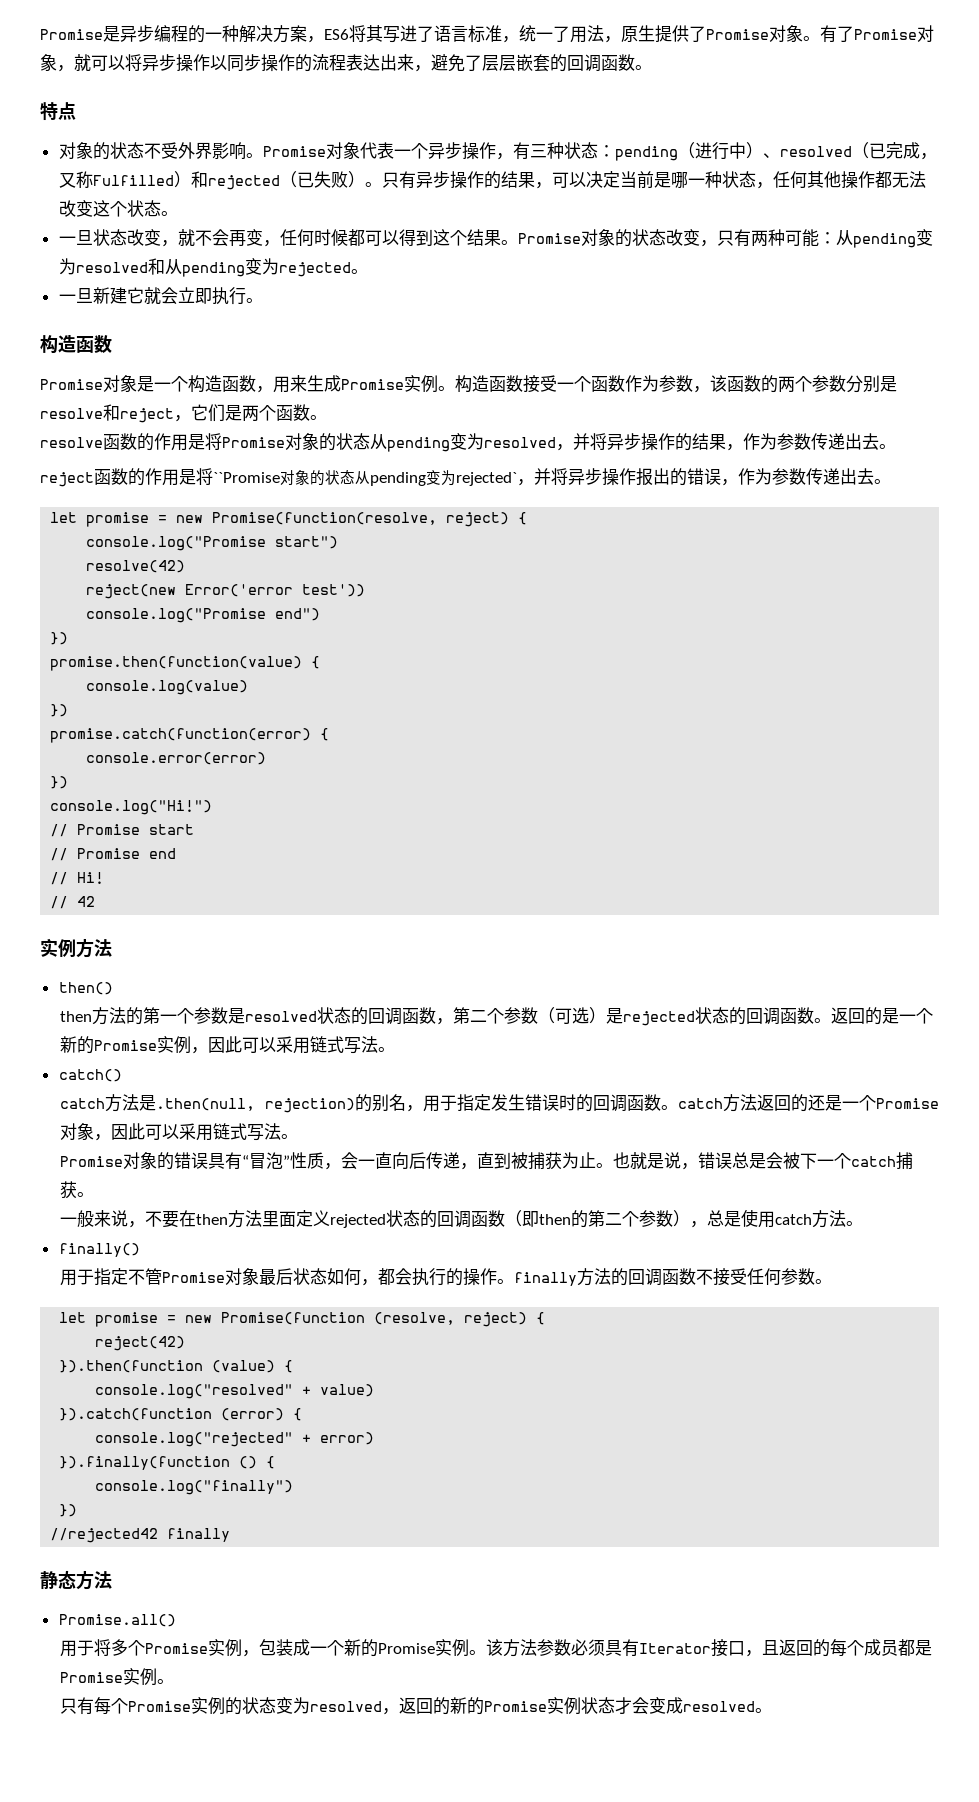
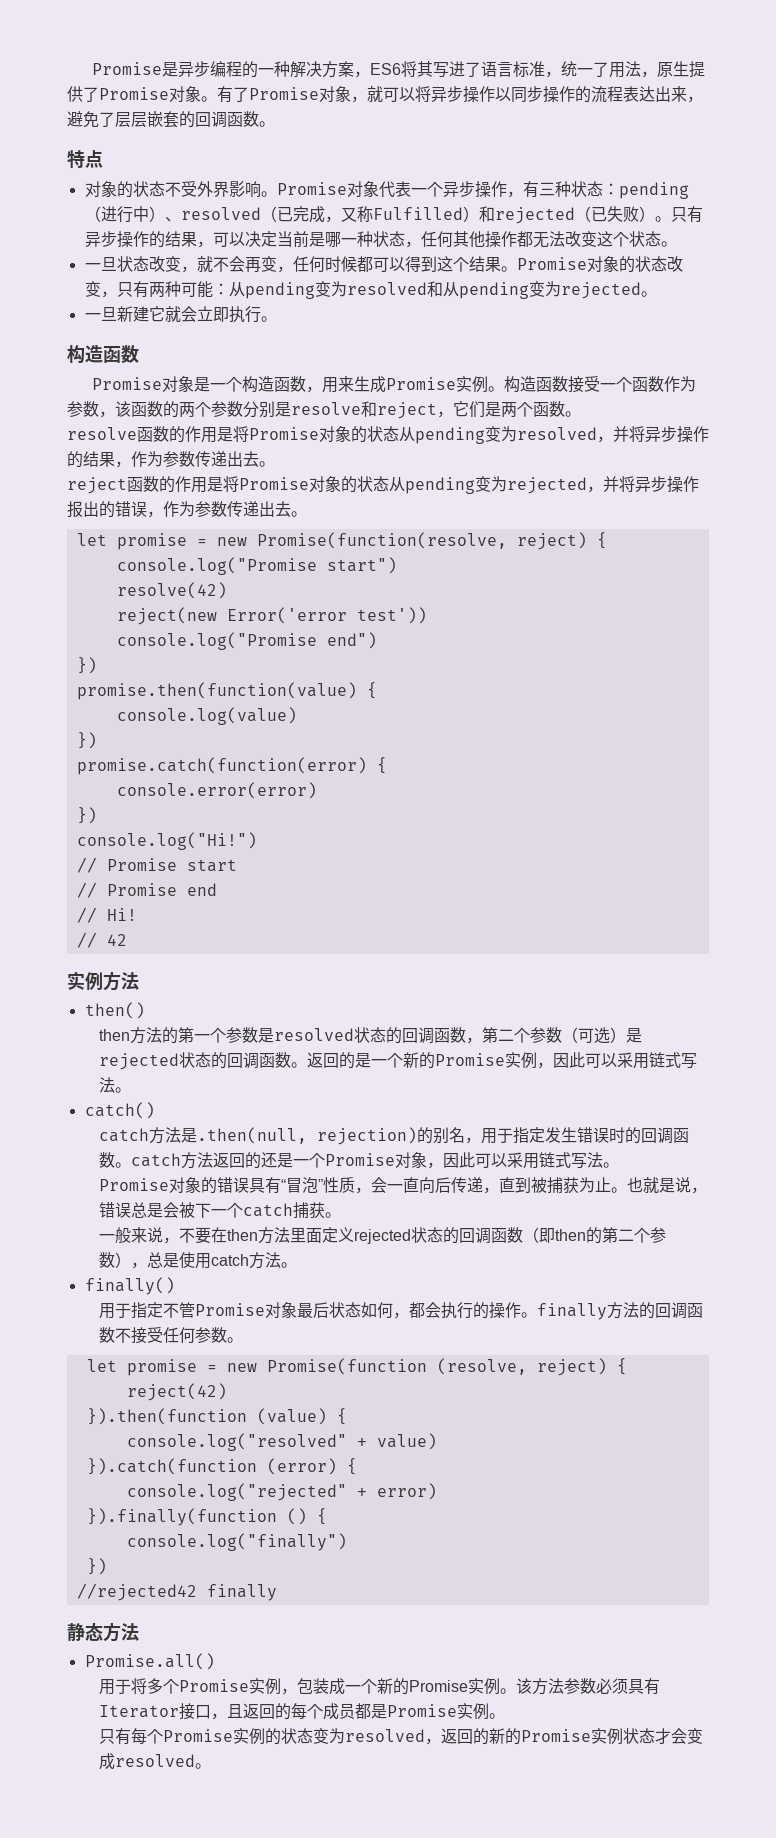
[213,470,517,486] ``Promise对象的状态从pending变为rejected` -> [239,476,587,494] Promise对象的状态从pending变为rejected

